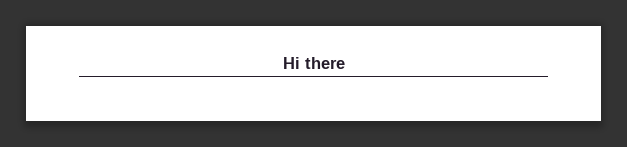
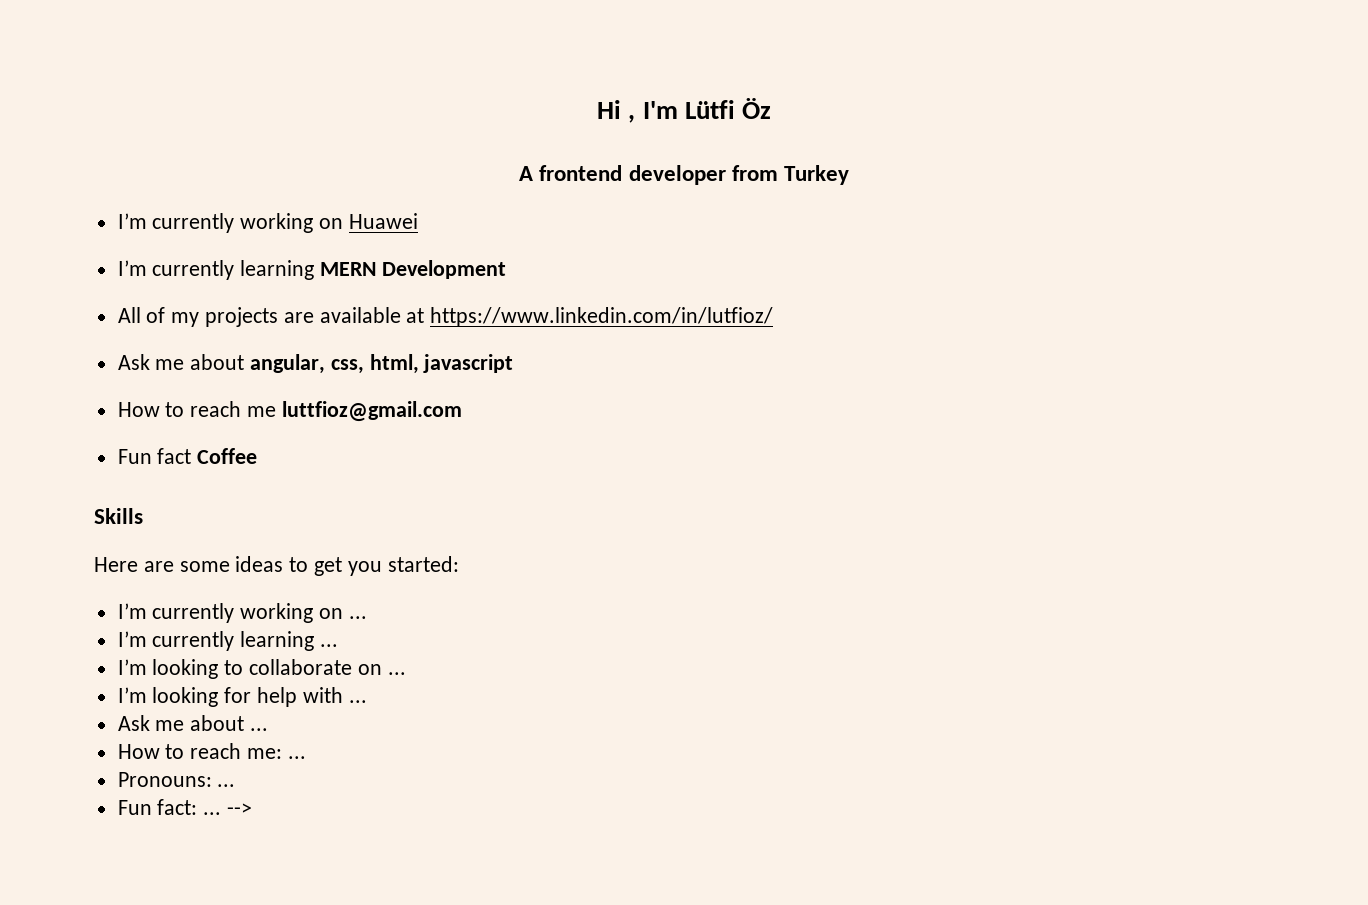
[304,57,345,69] there -> [628,98,772,123] [519,165,849,185] [117,213,418,233] [117,260,506,280] [117,307,774,327] [117,354,514,374] [117,401,462,422] [117,448,258,464] [94,508,143,524] [94,556,459,576] [117,603,367,623] [117,631,339,651] [117,659,406,679] [117,687,367,707] [117,715,269,731] [117,743,306,759] [117,772,236,787] [117,799,253,815] , I'm Lütfi Öz // A frontend developer from Turkey // I’m currently working on Huawei // I’m currently learning MERN Development // All of my projects are available at https://www.linkedin.com/in/lutfioz/ // Ask me about angular, css, html, javascript // How to reach me luttfioz@gmail.com // Fun fact Coffee // Skills // Here are some ideas to get you started: // I’m currently working on ... // I’m currently learning ... // I’m looking to collaborate on ... // I’m looking for help with ... // Ask me about ... // How to reach me: ... // Pronouns: ... // Fun fact: ... -->

